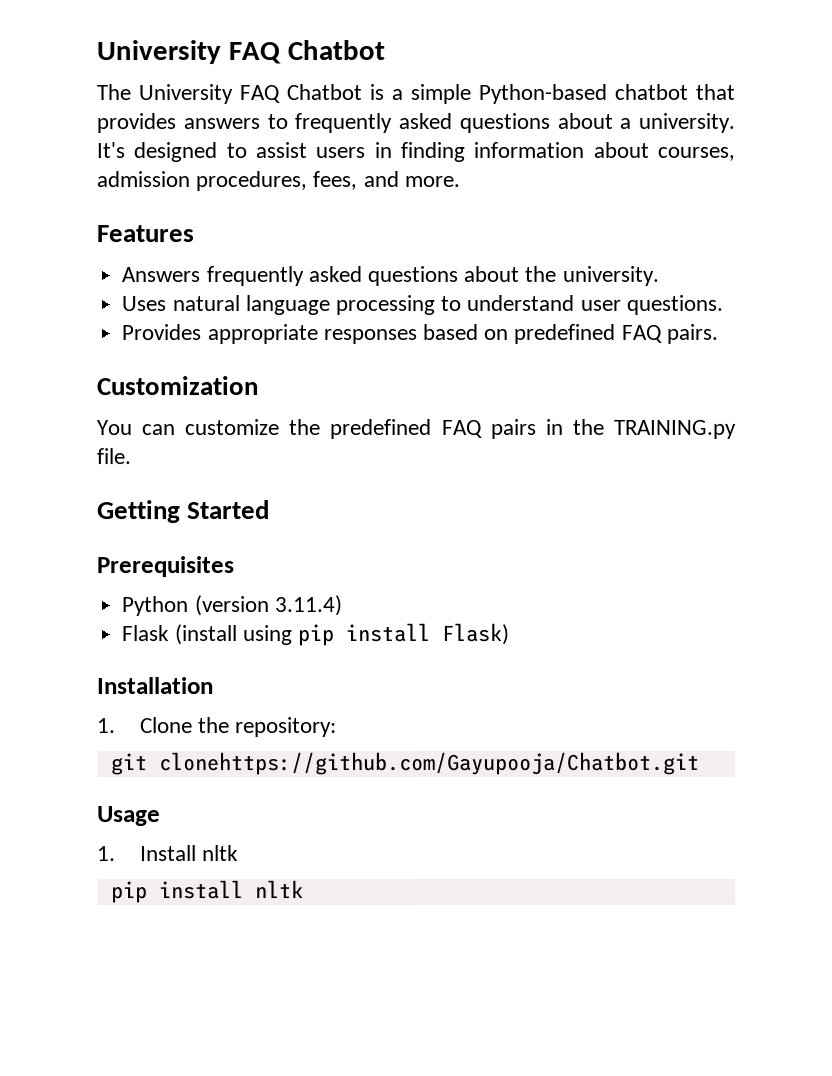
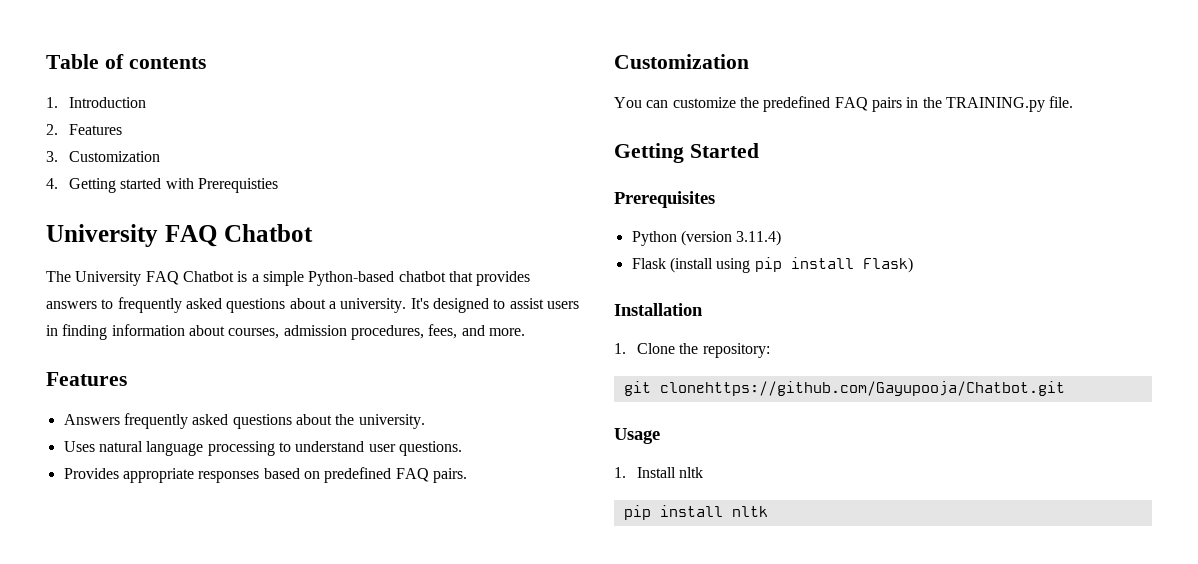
(96, 52) none -> [46,54,206,69] [46,97,147,108] [46,124,123,135] [46,151,161,162] [46,178,278,193] Table of contents // 1. Introduction // 2. Features // 3. Customization // 4. Getting started with Prerequisties //

